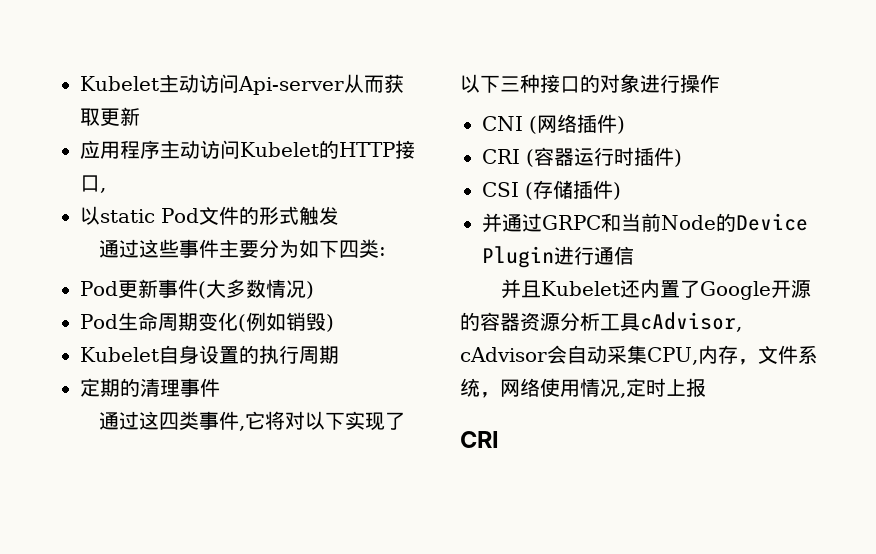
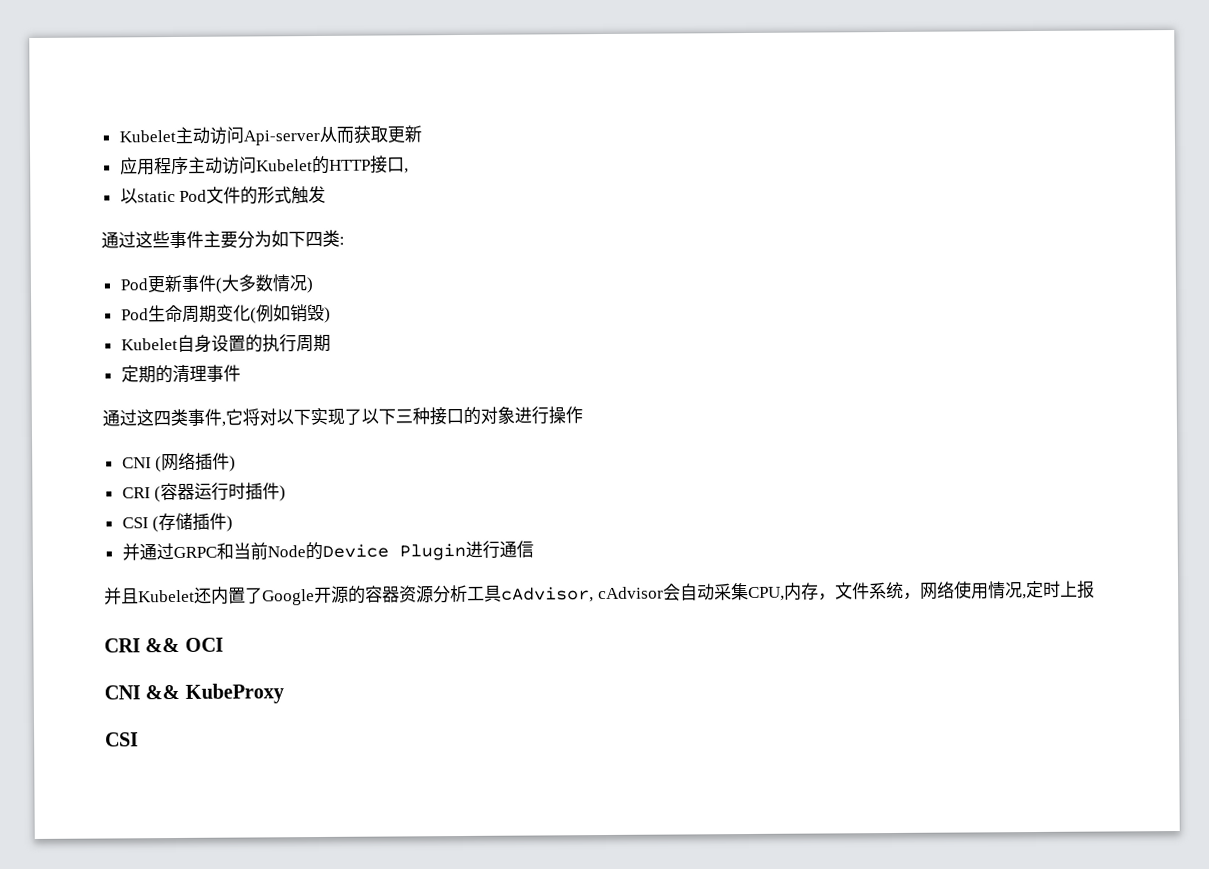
(499, 439) none -> [145,637,224,653] [104,683,284,704] [105,732,139,747] && OCI // CNI && KubeProxy // CSI

